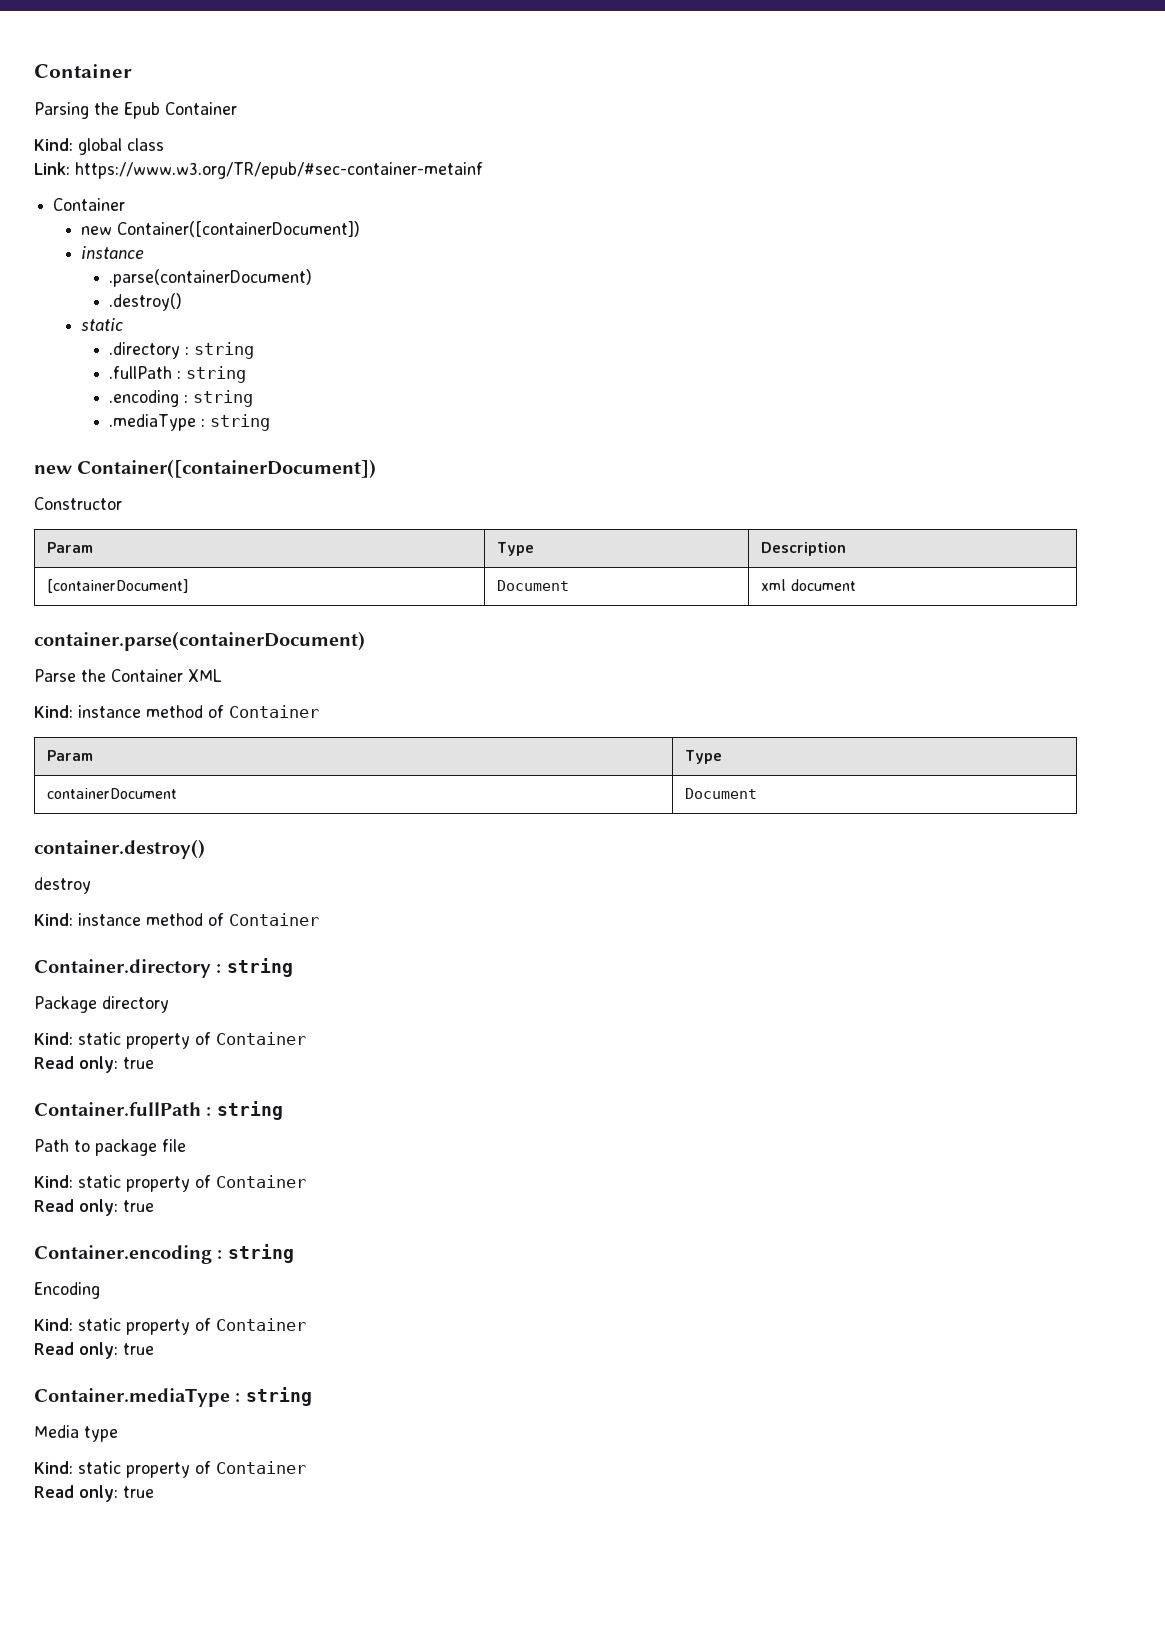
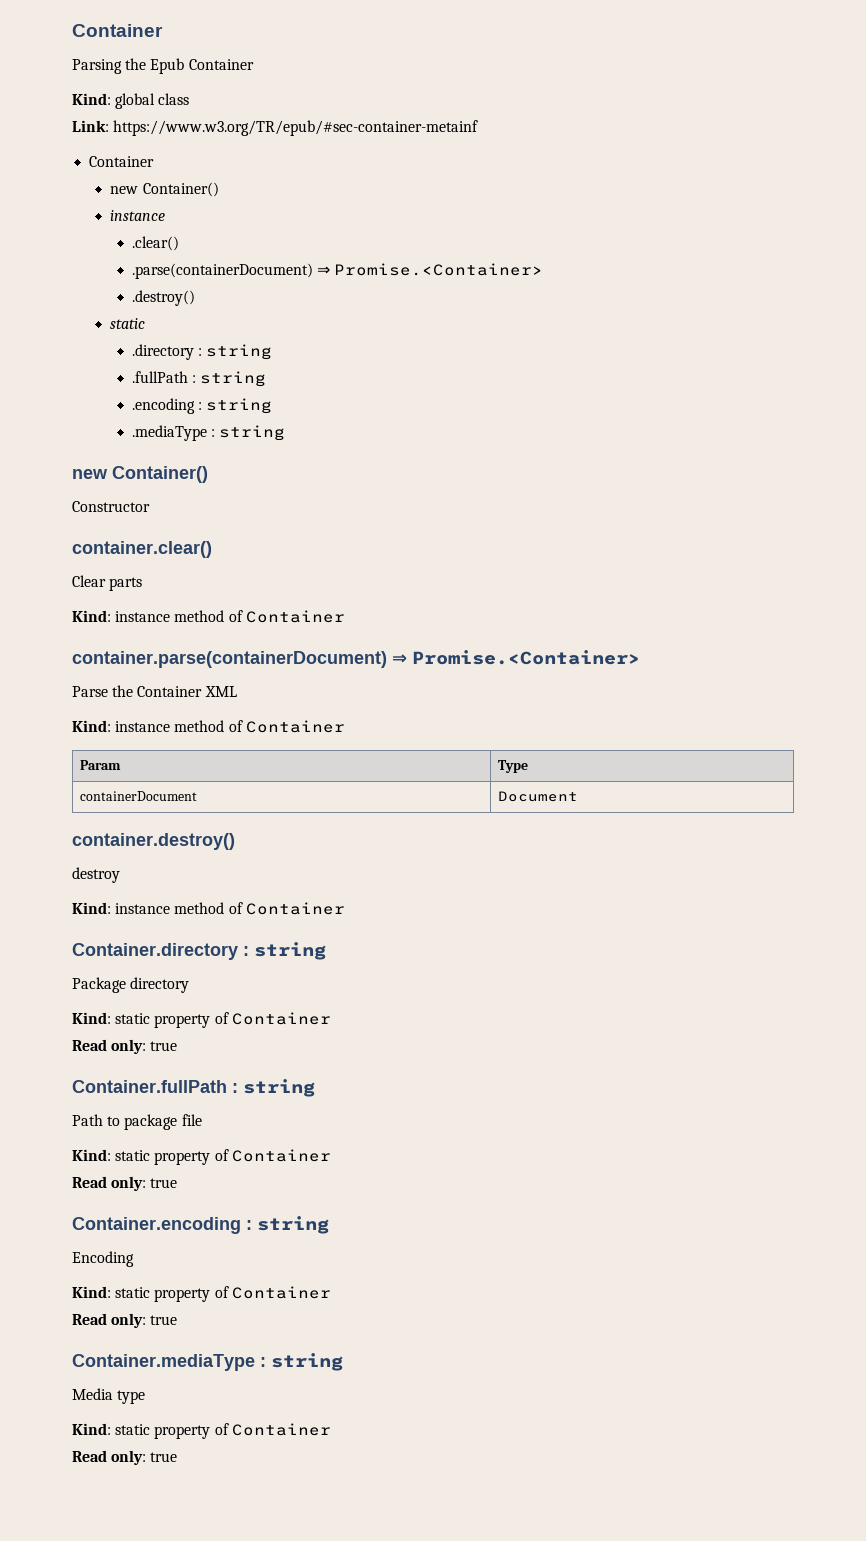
[117,221,361,237] [81,246,145,259] Container([containerDocument]) // instance -> [142,182,219,197] [110,210,166,221] [131,236,179,251] Container() // instance // .clear()
(313, 278) none -> [316,263,544,276] ⇒ Promise.<Container>
[77,459,377,479] Container([containerDocument]) -> [112,466,208,483] Container()
[47,542,94,553] [497,542,535,556] [761,542,847,556] [47,579,190,593] [497,580,570,591] [761,579,857,591] // Param | Type | Description // [containerDocument] | Document | xml document -> [72,541,212,558] [72,575,143,591] [72,610,345,623] // container.clear() // Clear parts // Kind: instance method of Container
(365, 641) none -> [392,650,640,665] ⇒ Promise.<Container>

